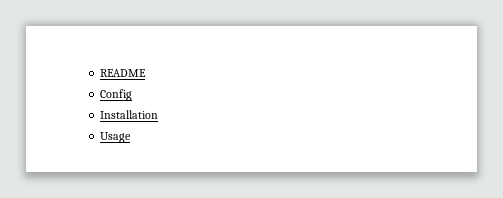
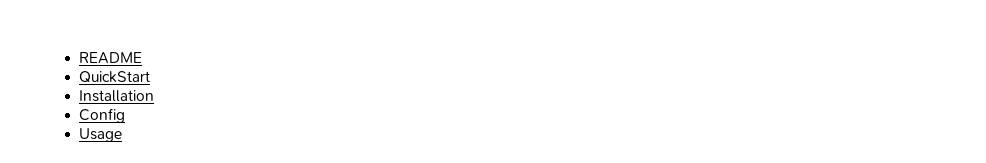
(147, 73) none -> [79,71,151,83] [79,90,155,102] // QuickStart // Installation
[100,110,159,119] // Installation -> (126, 115) none

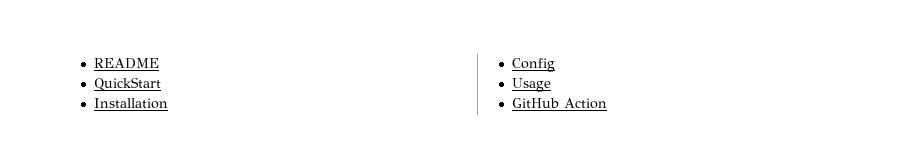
(123, 135) none -> [511,98,607,109] // GitHub Action

